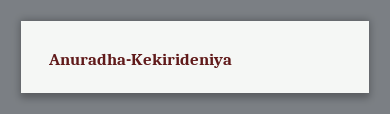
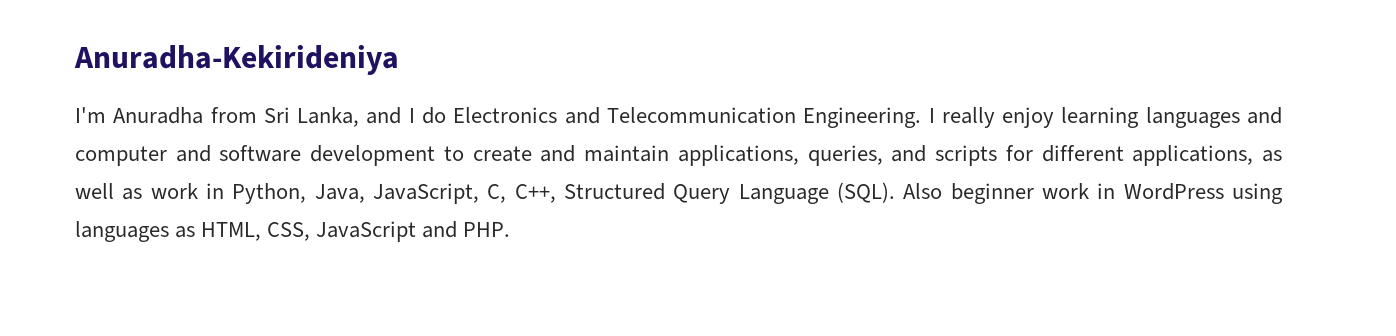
(232, 60) none -> [75,107,1282,128] [75,145,1283,166] [75,182,1283,204] [75,221,511,242] // I'm Anuradha from Sri Lanka, and I do Electronics and Telecommunication Engineering. I really enjoy learning languages and computer and software development to create and maintain applications, queries, and scripts for different applications, as well as work in Python, Java, JavaScript, C, C++, Structured Query Language (SQL). Also beginner work in WordPress using languages as HTML, CSS, JavaScript and PHP.

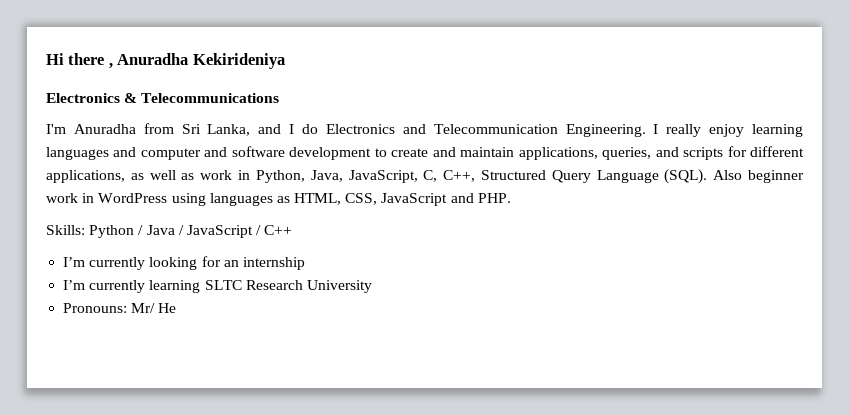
[74,45,399,75] Anuradha-Kekirideniya -> [46,53,285,69] [46,93,280,103] Hi there , Anuradha Kekirideniya // Electronics & Telecommunications
(511, 229) none -> [46,225,293,238] [63,256,305,270] [63,280,372,293] [63,303,177,313] // Skills: Python / Java / JavaScript / C++ // I’m currently looking for an internship // I’m currently learning SLTC Research University // Pronouns: Mr/ He

